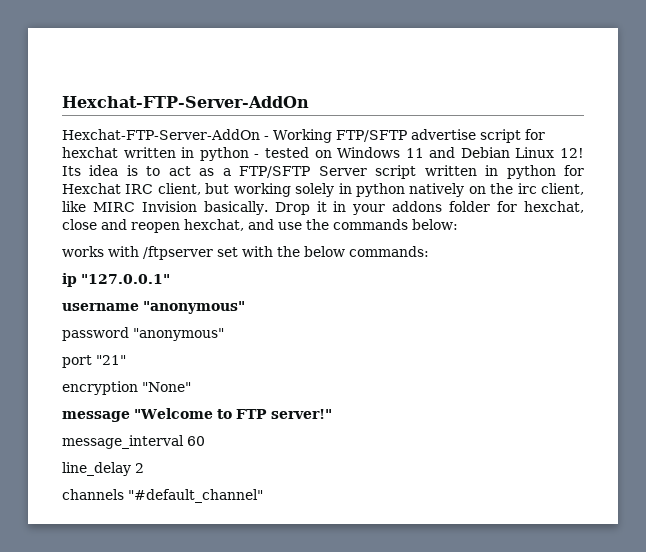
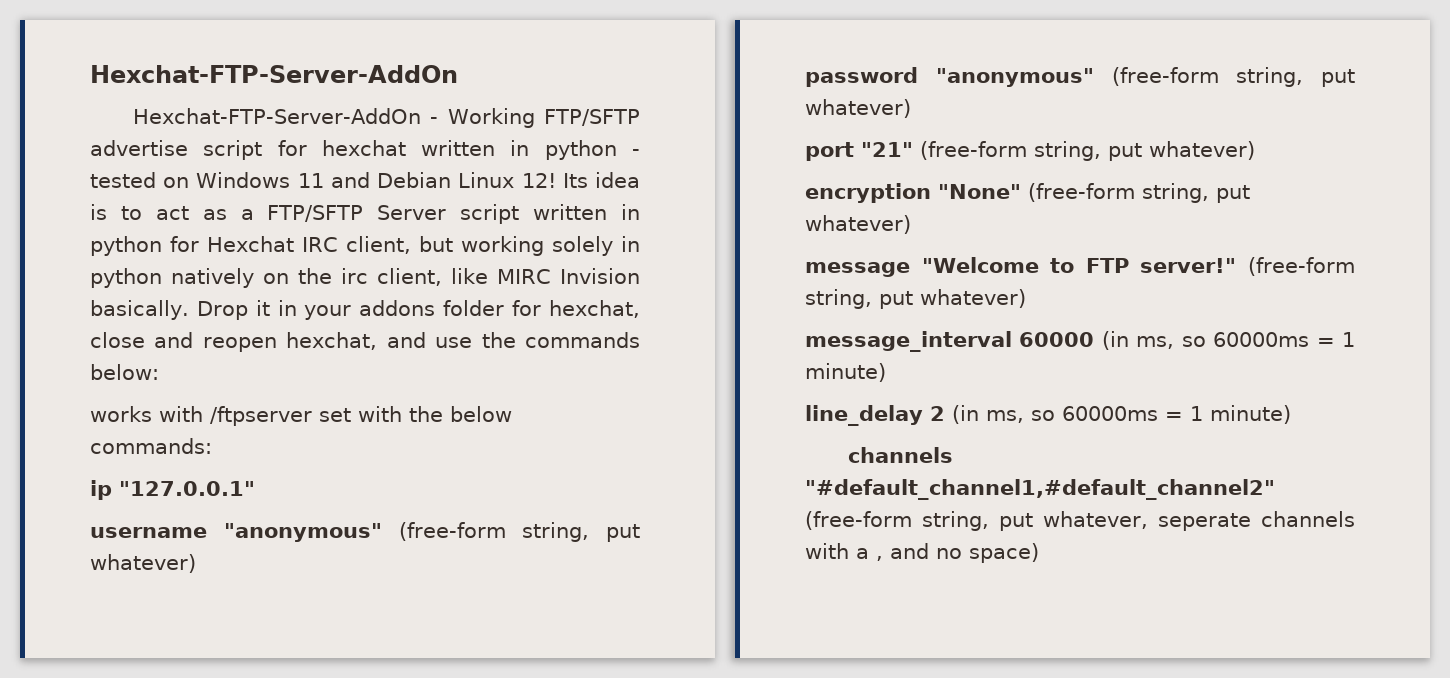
[62,327,224,341] [62,355,126,368] [62,381,191,395] // password "anonymous" // port "21" // encryption "None" -> [398,522,640,542] [90,554,196,573] [805,67,1355,87] [805,99,911,118] [805,141,1255,161] [805,183,1250,203] [805,215,911,234] (free-form string, put whatever) // password "anonymous" (free-form string, put whatever) // port "21" (free-form string, put whatever) // encryption "None" (free-form string, put whatever)
[62,435,205,449] [62,462,144,476] [62,489,263,503] // message_interval 60 // line_delay 2 // channels "#default_channel" -> [1248,257,1355,276] [805,289,1026,309] [805,331,1355,352] [805,363,886,382] [805,405,1291,426] [848,447,954,463] [805,479,1275,500] [805,511,1355,531] [805,543,1039,563] (free-form string, put whatever) // message_interval 60000 (in ms, so 60000ms = 1 minute) // line_delay 2 (in ms, so 60000ms = 1 minute) // channels "#default_channel1,#default_channel2" (free-form string, put whatever, seperate channels with a , and no space)

